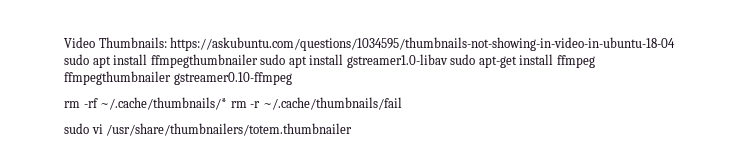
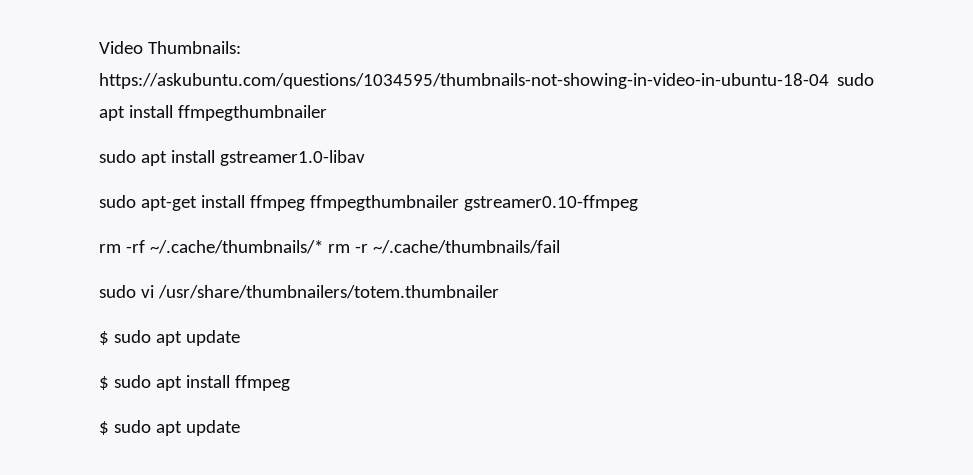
(258, 61) none -> (327, 113) //
(448, 61) none -> (365, 158) //
(353, 129) none -> [99,330,240,346] [99,375,290,391] [99,420,240,436] // $ sudo apt update // $ sudo apt install ffmpeg // $ sudo apt update

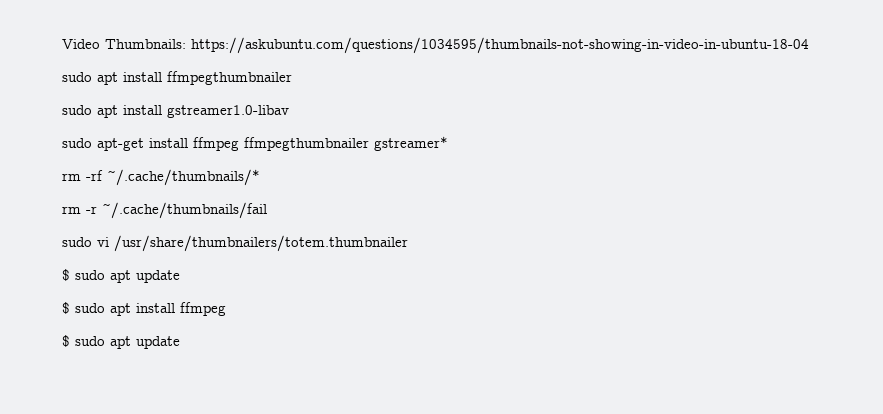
(829, 81) none -> (809, 45) //
[463,195,638,211] gstreamer0.10-ffmpeg -> [374,136,448,151] gstreamer*
(323, 247) none -> (260, 177) //

